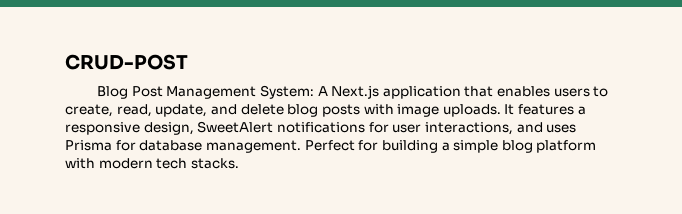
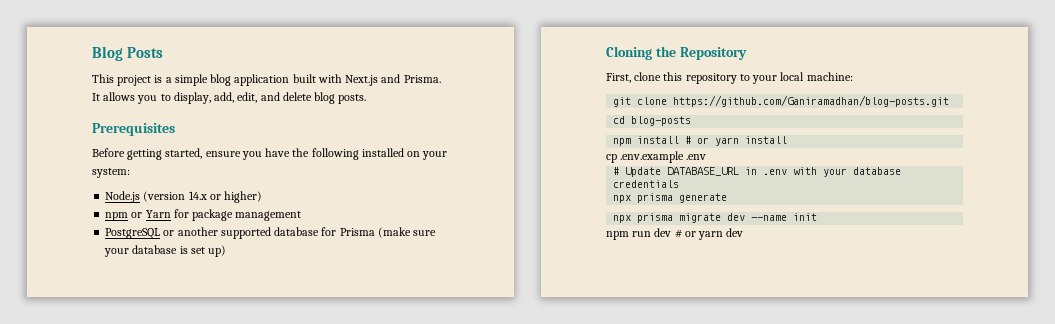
[65,54,188,70] [96,85,609,99] [65,104,586,117] [65,121,577,135] [65,140,597,153] [65,158,239,169] CRUD-POST // Blog Post Management System: A Next.js application that enables users to create, read, update, and delete blog posts with image uploads. It features a responsive design, SweetAlert notifications for user interactions, and uses Prisma for database management. Perfect for building a simple blog platform with modern tech stacks. -> [92,46,164,61] [92,74,441,86] [92,92,367,104] [92,123,175,136] [92,148,448,160] [92,168,130,178] [105,191,263,203] [105,209,302,221] [105,227,437,239] [104,245,227,257] [606,46,747,60] [606,72,853,84] [613,95,950,107] [613,116,692,126] [613,136,788,146] [606,151,707,163] [613,167,902,177] [613,180,680,188] [613,193,728,203] [613,213,818,223] [606,228,744,240] Blog Posts // This project is a simple blog application built with Next.js and Prisma. It allows you to display, add, edit, and delete blog posts. // Prerequisites // Before getting started, ensure you have the following installed on your system: // Node.js (version 14.x or higher) // npm or Yarn for package management // PostgreSQL or another supported database for Prisma (make sure your database is set up) // Cloning the Repository // First, clone this repository to your local machine: // git clone https://github.com/Ganiramadhan/blog-posts.git // cd blog-posts // npm install # or yarn install // cp .env.example .env // # Update DATABASE_URL in .env with your database credentials // npx prisma generate // npx prisma migrate dev --name init // npm run dev # or yarn dev

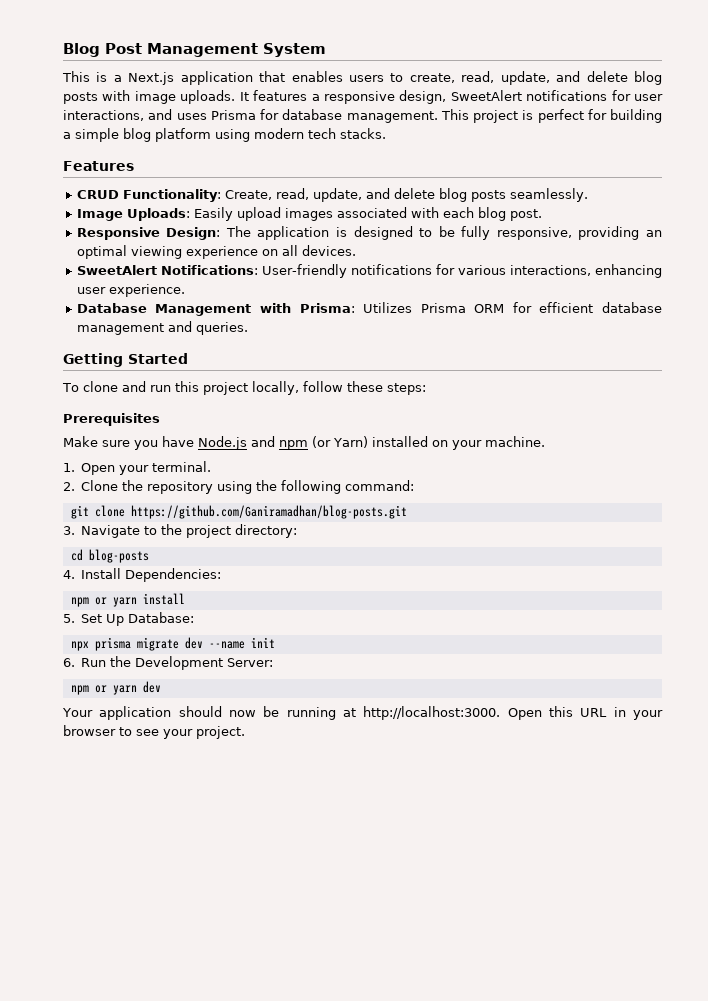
[127,47,164,58] [92,74,441,86] [92,92,367,104] [92,123,175,136] [92,148,448,160] [92,168,130,178] [105,191,263,203] [105,209,302,221] [105,227,437,239] [104,245,227,257] [606,46,747,60] [606,72,853,84] [613,95,950,107] Posts // This project is a simple blog application built with Next.js and Prisma. It allows you to display, add, edit, and delete blog posts. // Prerequisites // Before getting started, ensure you have the following installed on your system: // Node.js (version 14.x or higher) // npm or Yarn for package management // PostgreSQL or another supported database for Prisma (make sure your database is set up) // Cloning the Repository // First, clone this repository to your local machine: // git clone https://github.com/Ganiramadhan/blog-posts.git -> [105,43,326,57] [62,71,663,85] [63,90,663,104] [63,109,662,123] [63,128,386,142] [63,161,134,171] [76,188,588,202] [76,207,542,221] [76,226,662,240] [76,245,356,259] [76,264,662,278] [76,284,185,297] [76,302,662,316] [76,321,248,335] [63,353,188,367] [62,381,426,395] [63,413,160,426] [63,436,545,450] [63,461,212,475] [63,480,415,494] [70,505,407,519] [63,524,298,538] Post Management System // This is a Next.js application that enables users to create, read, update, and delete blog posts with image uploads. It features a responsive design, SweetAlert notifications for user interactions, and uses Prisma for database management. This project is perfect for building a simple blog platform using modern tech stacks. // Features // CRUD Functionality: Create, read, update, and delete blog posts seamlessly. // Image Uploads: Easily upload images associated with each blog post. // Responsive Design: The application is designed to be fully responsive, providing an optimal viewing experience on all devices. // SweetAlert Notifications: User-friendly notifications for various interactions, enhancing user experience. // Database Management with Prisma: Utilizes Prisma ORM for efficient database management and queries. // Getting Started // To clone and run this project locally, follow these steps: // Prerequisites // Make sure you have Node.js and npm (or Yarn) installed on your machine. // 1. Open your terminal. // 2. Clone the repository using the following command: // git clone https://github.com/Ganiramadhan/blog-posts.git // 3. Navigate to the project directory:
[613,136,692,146] // npm install # -> [63,568,222,582] [70,597,89,607] // 4. Install Dependencies: // npm
[606,151,707,163] [613,167,902,177] [613,180,680,188] [613,193,728,203] cp .env.example .env // # Update DATABASE_URL in .env with your database credentials // npx prisma generate -> [63,612,195,626] 5. Set Up Database:
[606,228,744,240] npm run dev # or yarn dev -> [63,656,274,670] [70,681,161,695] [62,706,663,720] [63,725,245,739] 6. Run the Development Server: // npm or yarn dev // Your application should now be running at http://localhost:3000. Open this URL in your browser to see your project.

